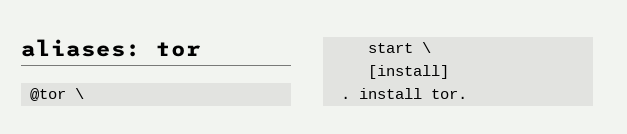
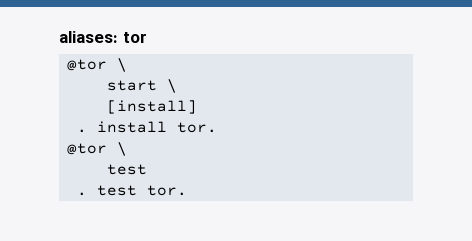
(467, 94) none -> [67,142,128,156] [107,164,148,175] [77,185,188,196] // @tor \ // test // . test tor.

